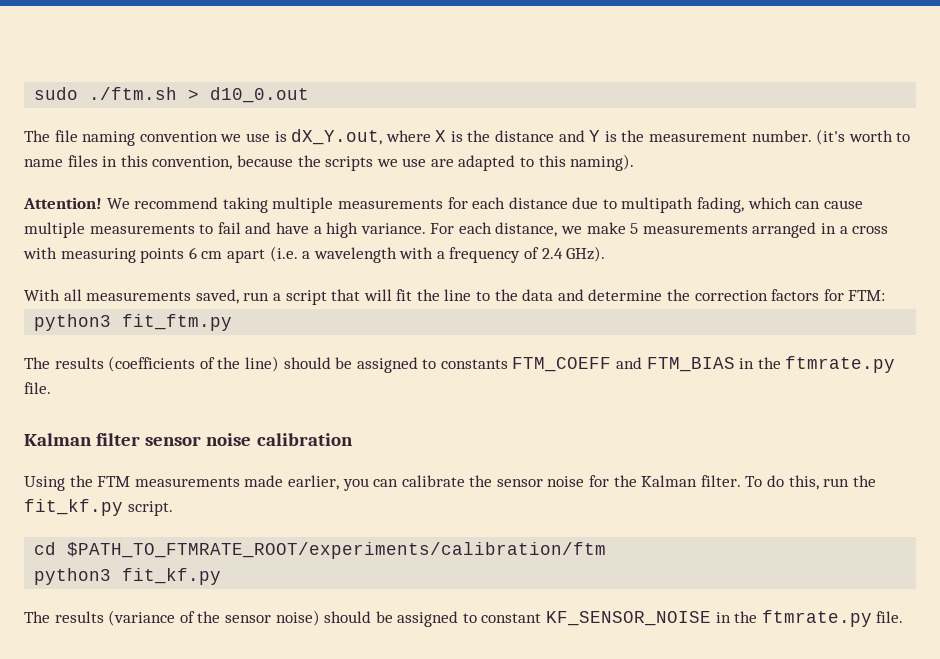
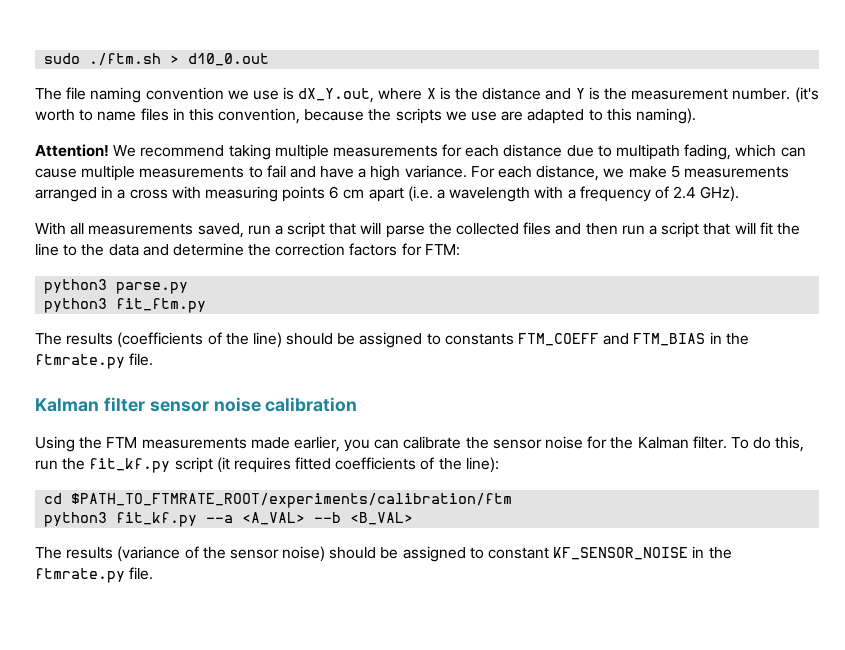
(392, 295) none -> [385,222,756,238] parse the collected files and then run a script that will
(886, 295) none -> [44,279,189,294] // python3 parse.py
[127,501,173,516] script. -> [174,457,499,473] script (it requires fitted coefficients of the line):
(222, 576) none -> [206,512,414,525] --a <A_VAL> --b <B_VAL>

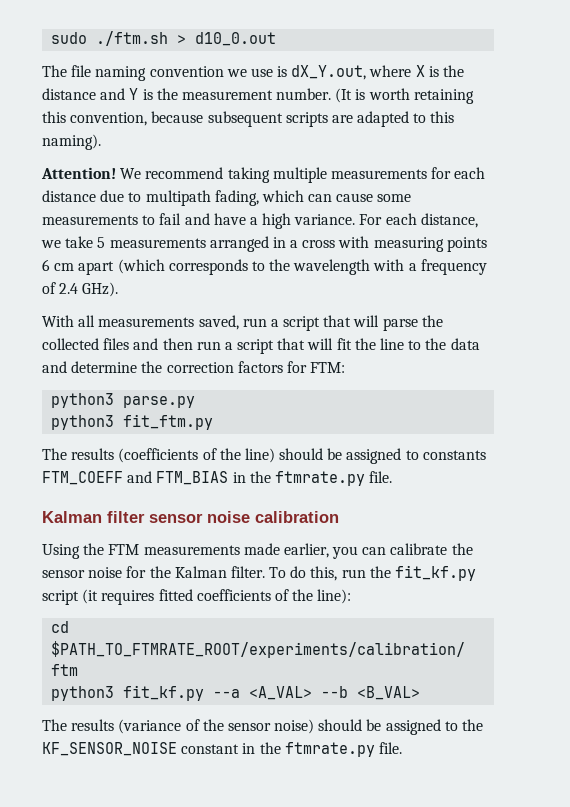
[794,87,819,103] [35,108,498,124] (it's worth to name files in this convention, because the scripts we use -> [335,88,474,104] [42,111,328,127] (It is worth retaining this convention, because subsequent scripts
[81,165,136,181] multiple -> [377,194,412,202] some
[628,166,667,178] make -> [65,236,94,248] take
[407,186,446,202] (i.e. a -> [117,259,291,275] (which corresponds to the
[488,547,689,560] constant KF_SENSOR_NOISE -> [462,719,484,731] [42,742,240,756] the KF_SENSOR_NOISE constant

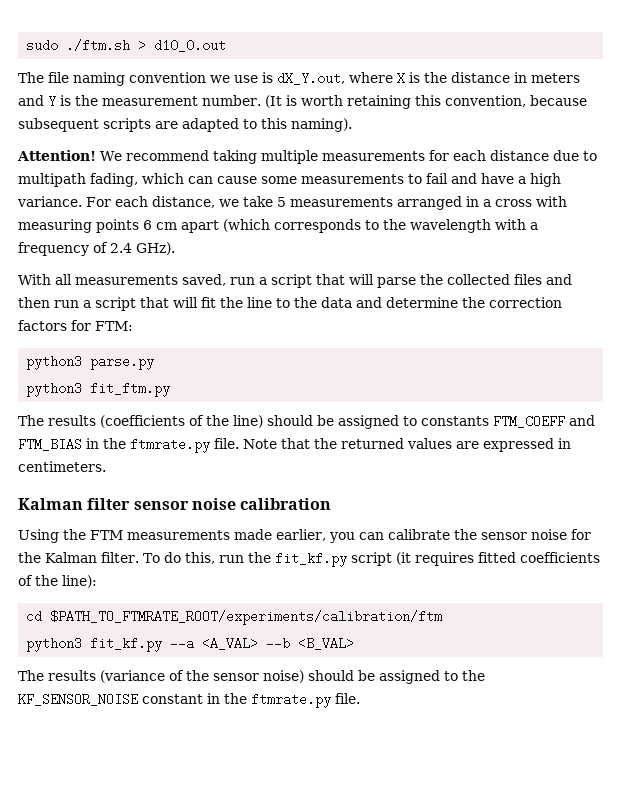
(96, 94) none -> [514,72,580,83] in meters
(393, 477) none -> [243,438,571,452] [18,461,106,472] Note that the returned values are expressed in centimeters.

